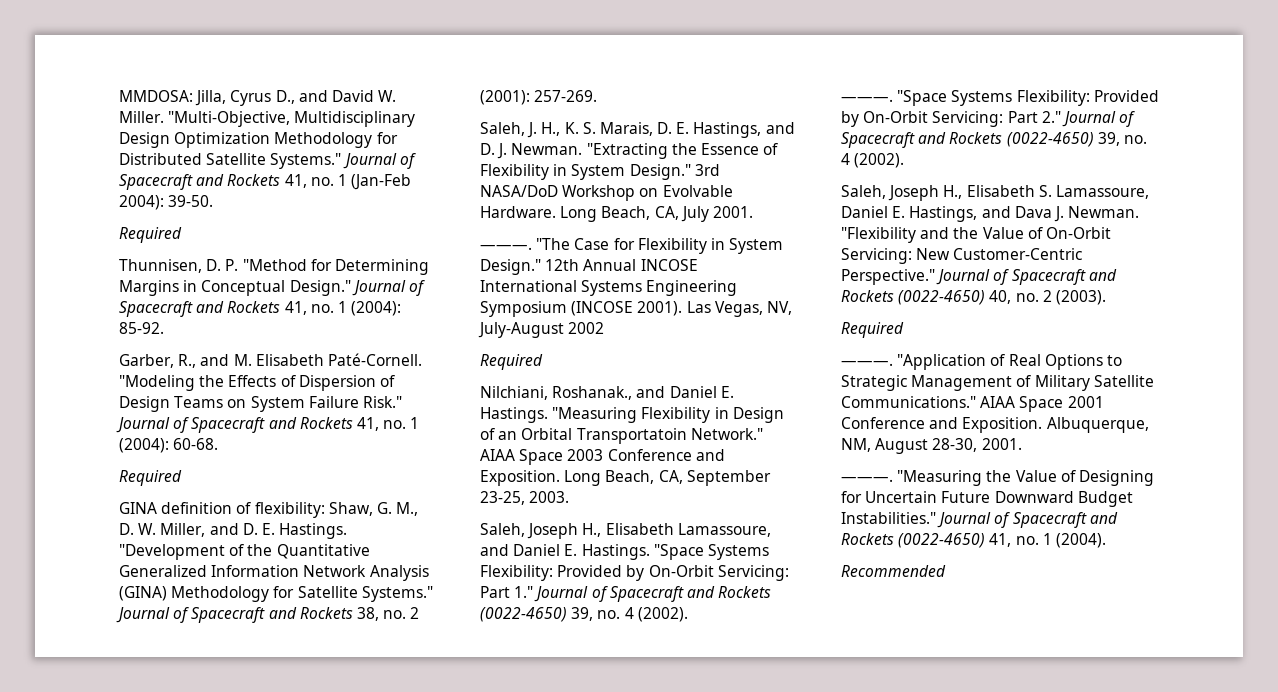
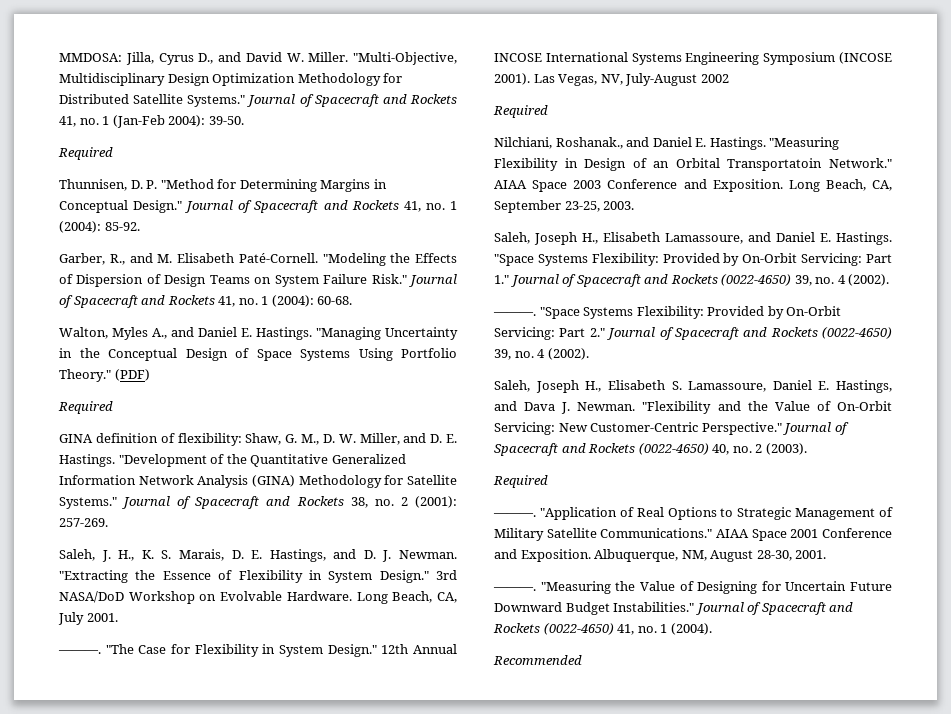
(219, 444) none -> [59,327,458,340] [59,348,457,361] [59,369,150,382] // Walton, Myles A., and Daniel E. Hastings. "Managing Uncertainty in the Conceptual Design of Space Systems Using Portfolio Theory." (PDF)

